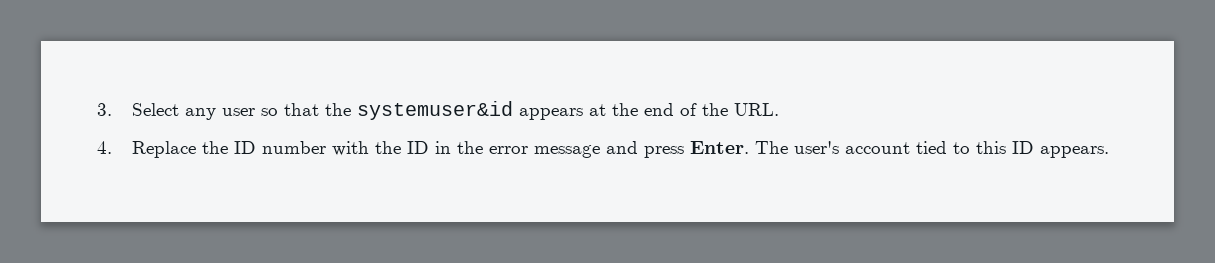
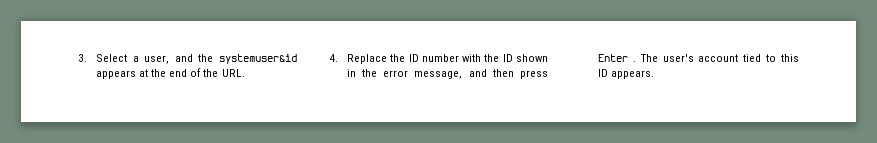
[185,103,320,120] any user so that -> [132,54,193,64] a user, and
(430, 147) none -> [516,54,548,62] shown
[534,141,750,158] message and press Enter. -> [414,69,548,79] [597,54,636,62] message, and then press Enter .

